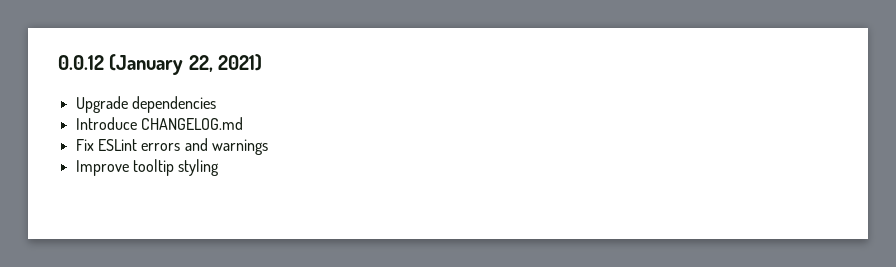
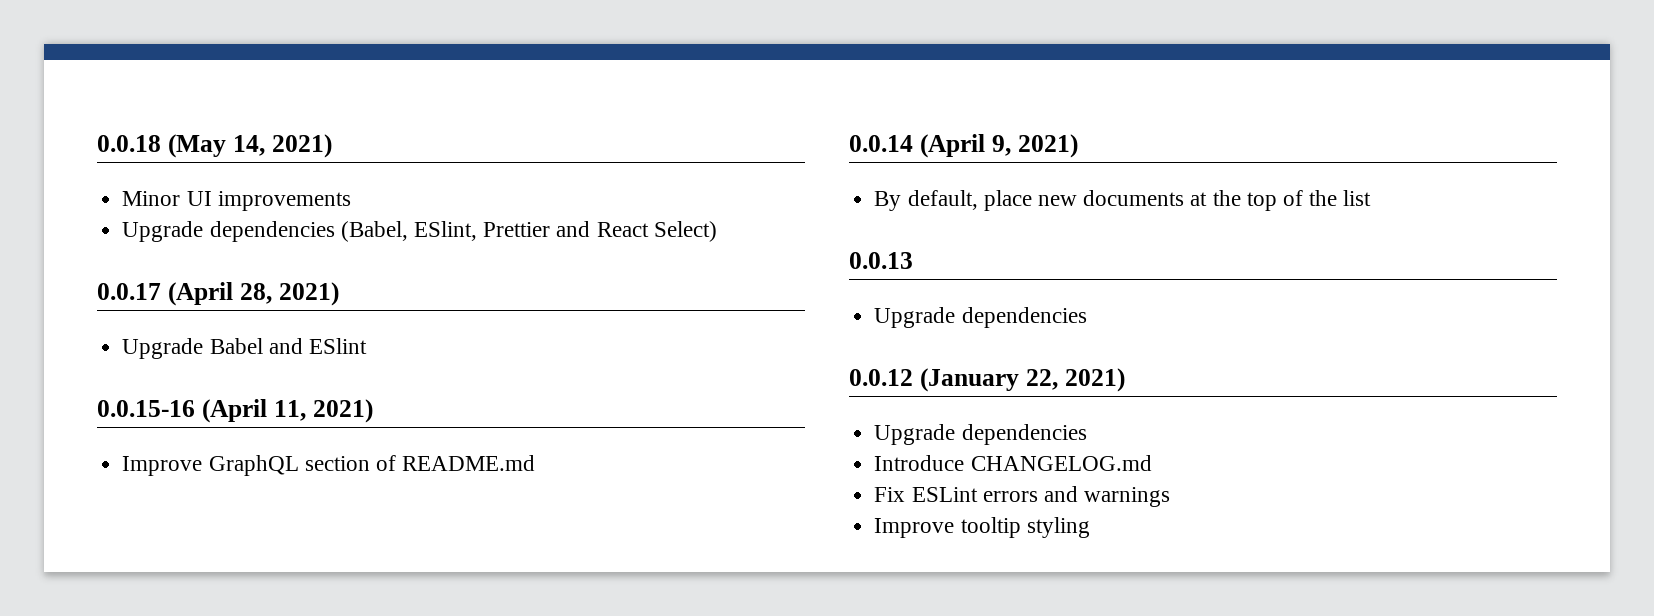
(58, 62) none -> [97,134,332,158] [122,191,351,211] [122,221,717,242] [97,282,339,306] [122,338,367,359] [97,399,373,423] [122,455,536,476] [849,134,1078,158] [874,190,1372,211] [849,252,913,269] [874,307,1087,328] 0.0.18 (May 14, 2021) // Minor UI improvements // Upgrade dependencies (Babel, ESlint, Prettier and React Select) // 0.0.17 (April 28, 2021) // Upgrade Babel and ESlint // 0.0.15-16 (April 11, 2021) // Improve GraphQL section of README.md // 0.0.14 (April 9, 2021) // By default, place new documents at the top of the list // 0.0.13 // Upgrade dependencies //

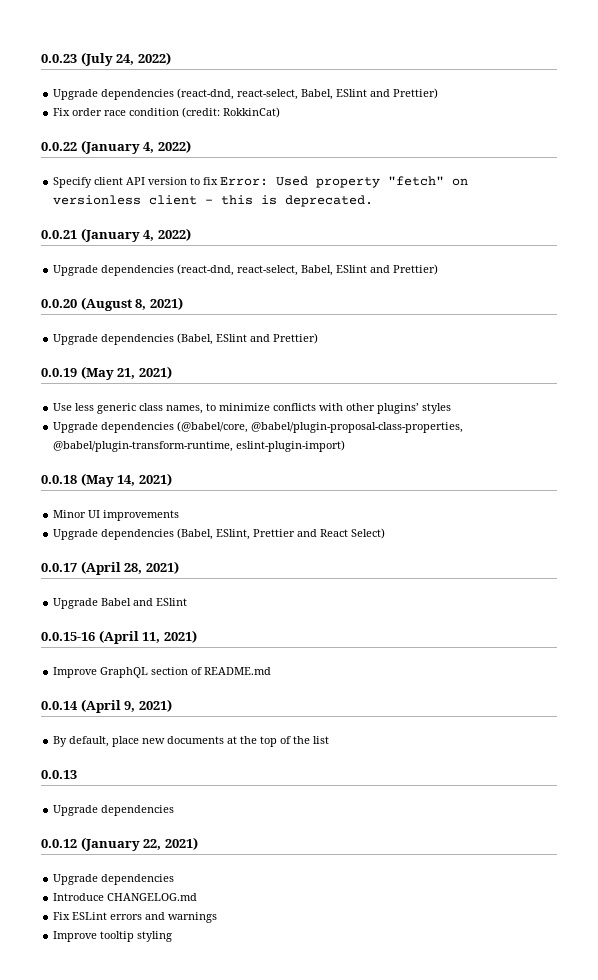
(97, 143) none -> [41,52,171,66] [53,88,439,100] [53,107,281,118] [41,140,191,154] [53,176,469,188] [53,195,374,207] [41,228,191,242] [53,264,439,276] [41,297,183,311] [53,333,319,345] [41,366,172,380] [53,403,452,414] [53,421,464,433] [53,440,346,452] 0.0.23 (July 24, 2022) // Upgrade dependencies (react-dnd, react-select, Babel, ESlint and Prettier) // Fix order race condition (credit: RokkinCat) // 0.0.22 (January 4, 2022) // Specify client API version to fix Error: Used property "fetch" on versionless client - this is deprecated. // 0.0.21 (January 4, 2022) // Upgrade dependencies (react-dnd, react-select, Babel, ESlint and Prettier) // 0.0.20 (August 8, 2021) // Upgrade dependencies (Babel, ESlint and Prettier) // 0.0.19 (May 21, 2021) // Use less generic class names, to minimize conflicts with other plugins’ styles // Upgrade dependencies (@babel/core, @babel/plugin-proposal-class-properties, @babel/plugin-transform-runtime, eslint-plugin-import) //

